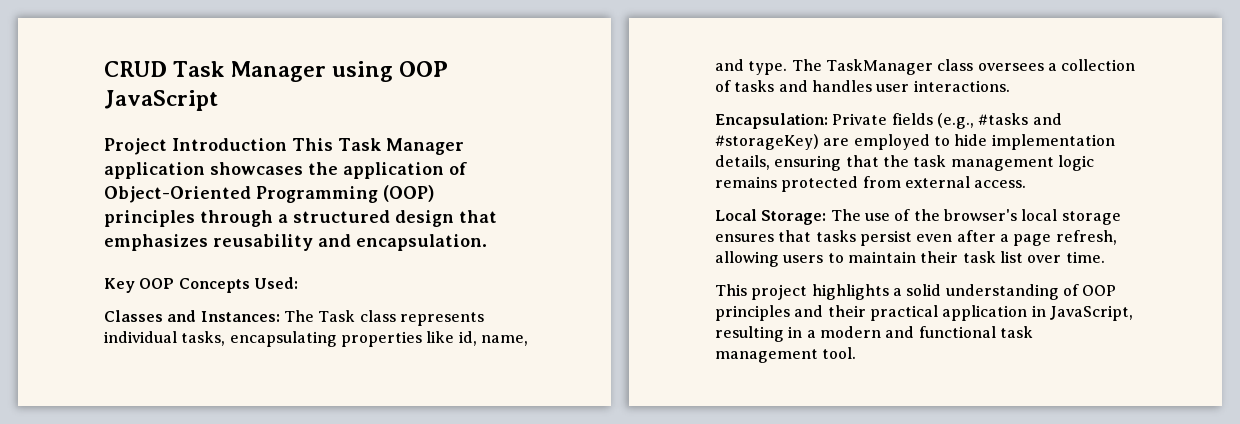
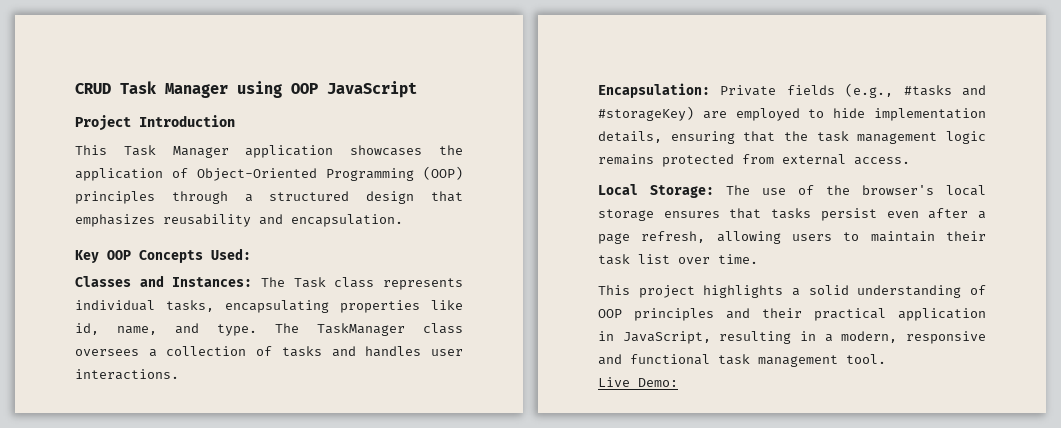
(287, 144) none -> (235, 121) //
[819,326,881,338] modern -> [841,331,986,344] modern, responsive
(857, 353) none -> [598,377,678,387] // Live Demo:

